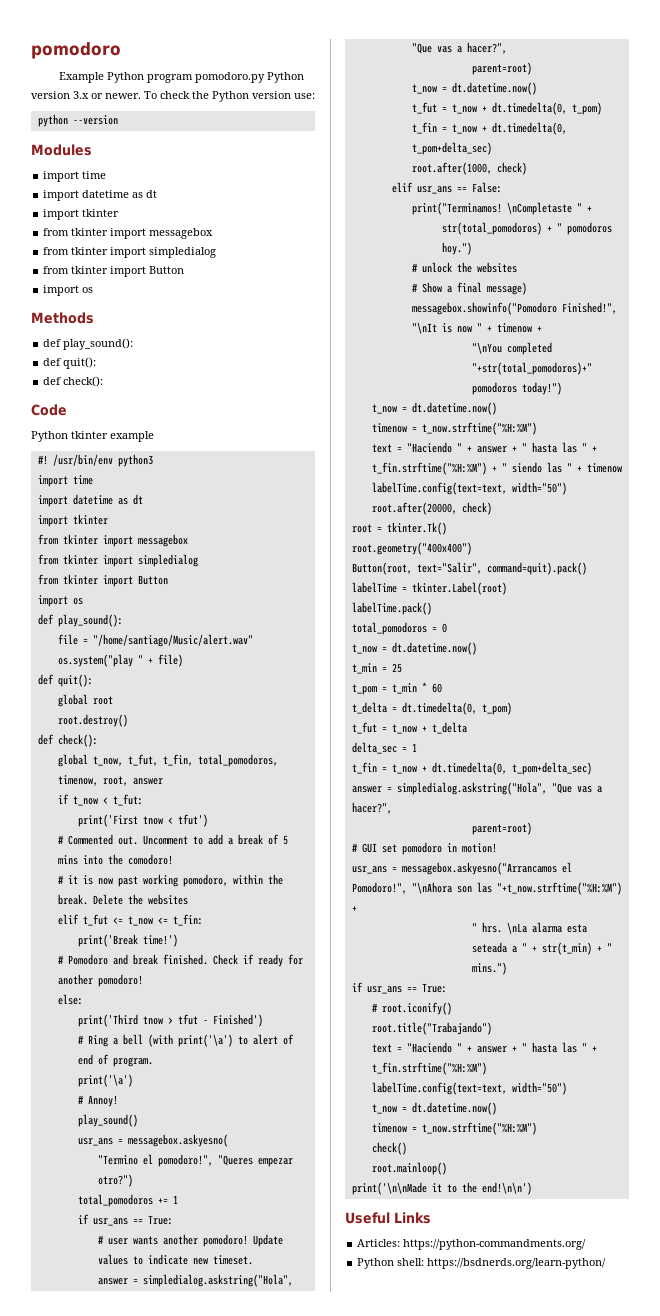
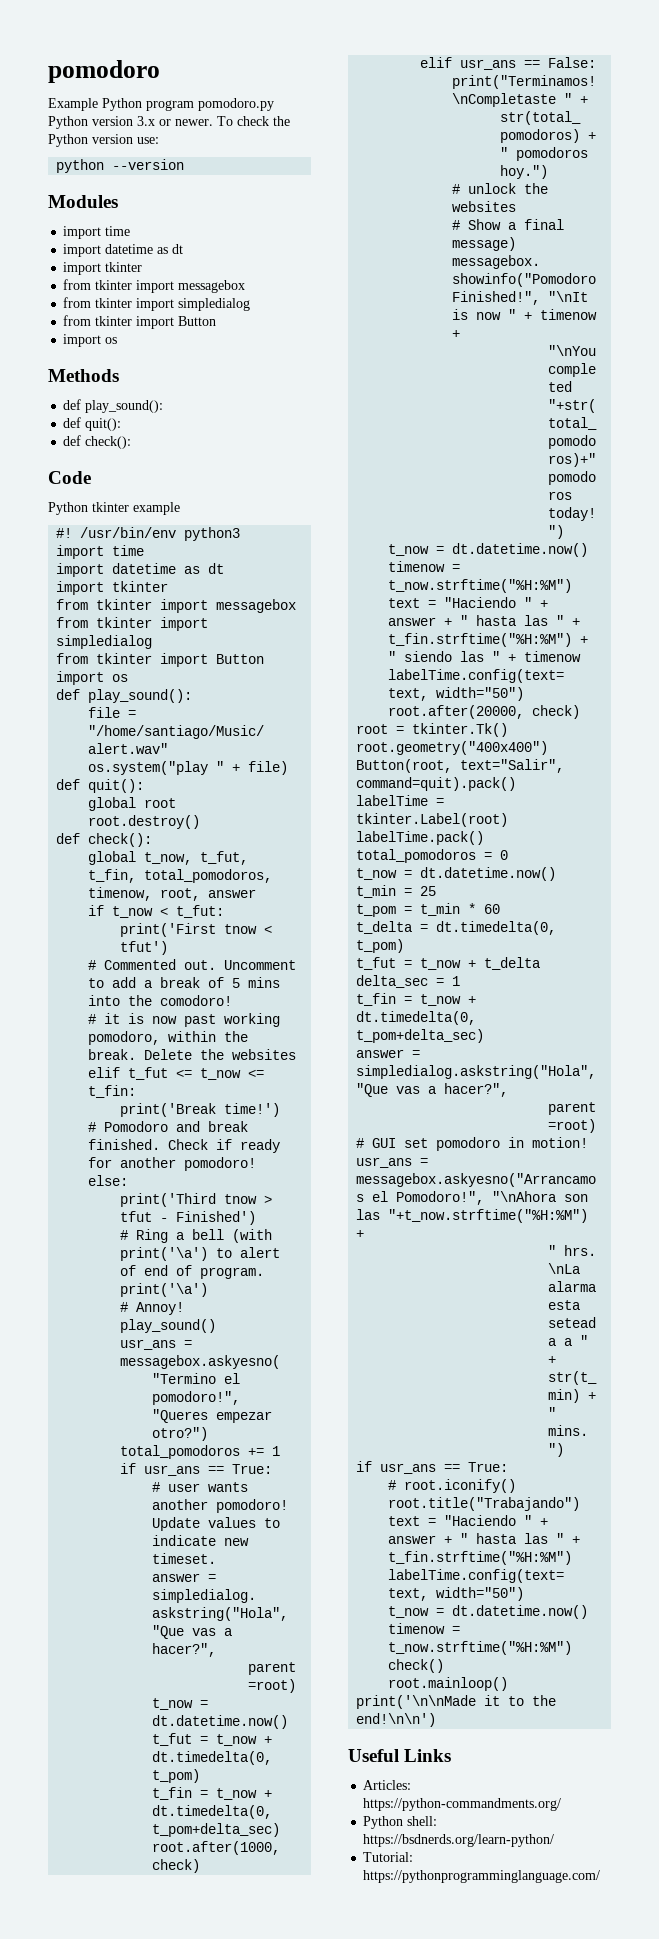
(607, 1263) none -> [363,1852,414,1862] [363,1870,601,1883] // Tutorial: https://pythonprogramminglanguage.com/

